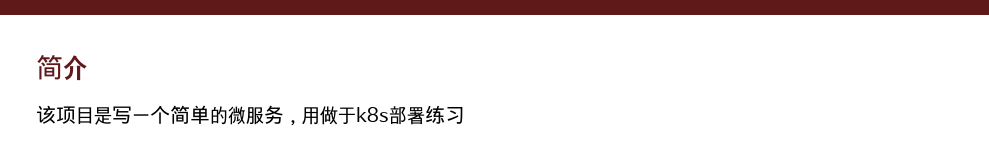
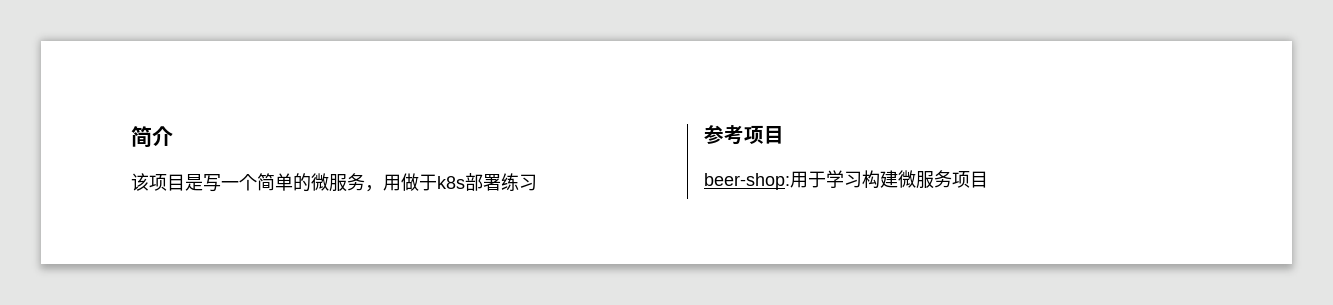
(465, 115) none -> [704,125,784,145] [704,170,988,190] // 参考项目 // beer-shop:用于学习构建微服务项目

